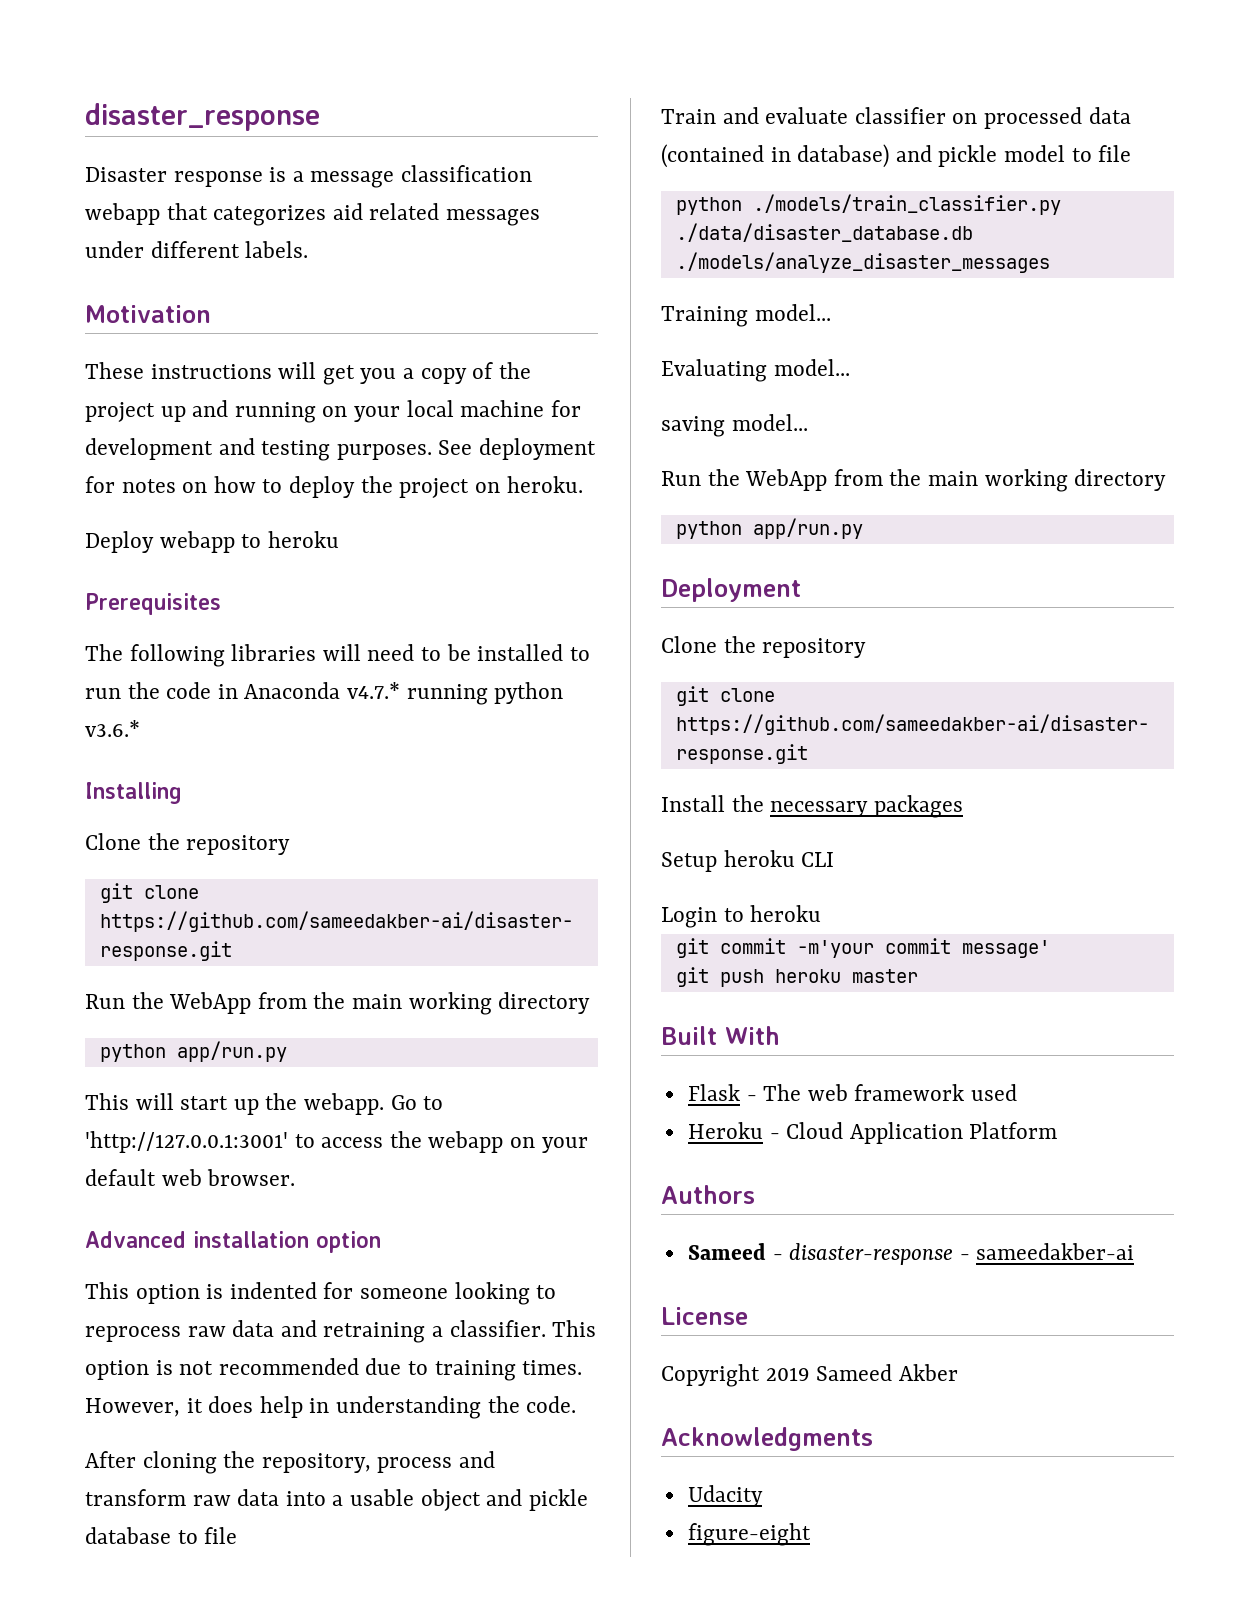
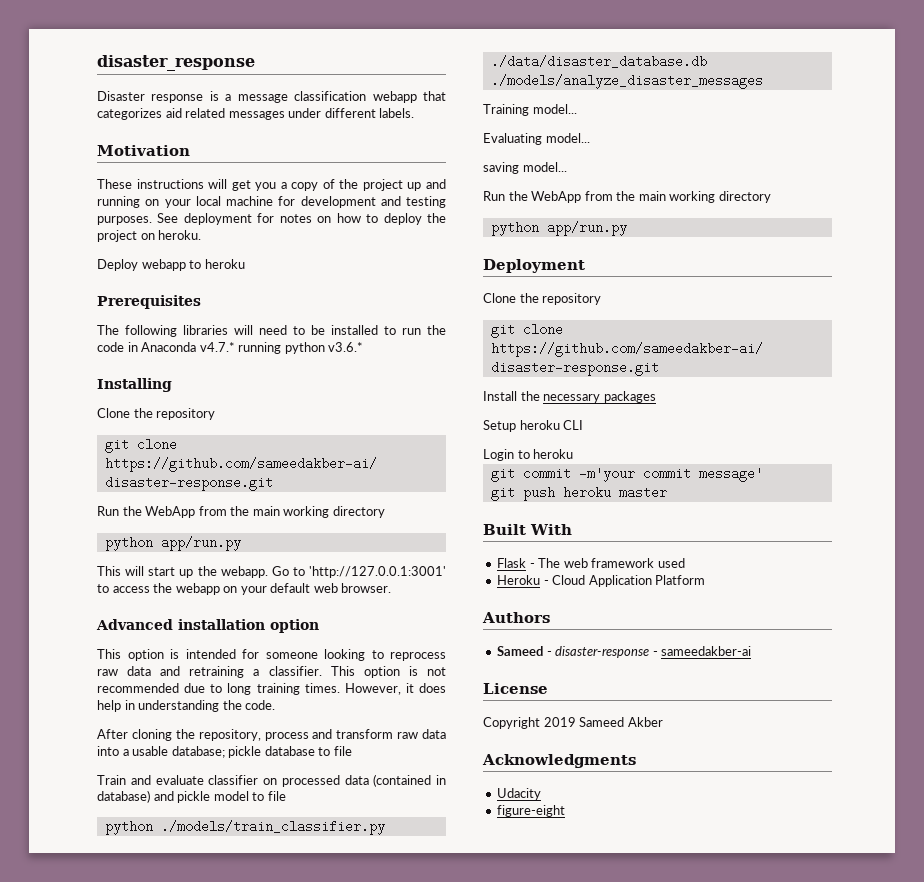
[229,1282,317,1299] indented -> [185,649,236,659] intended
(429, 1368) none -> [227,683,252,695] long
[420,1489,523,1511] object and -> [171,746,225,758] database;

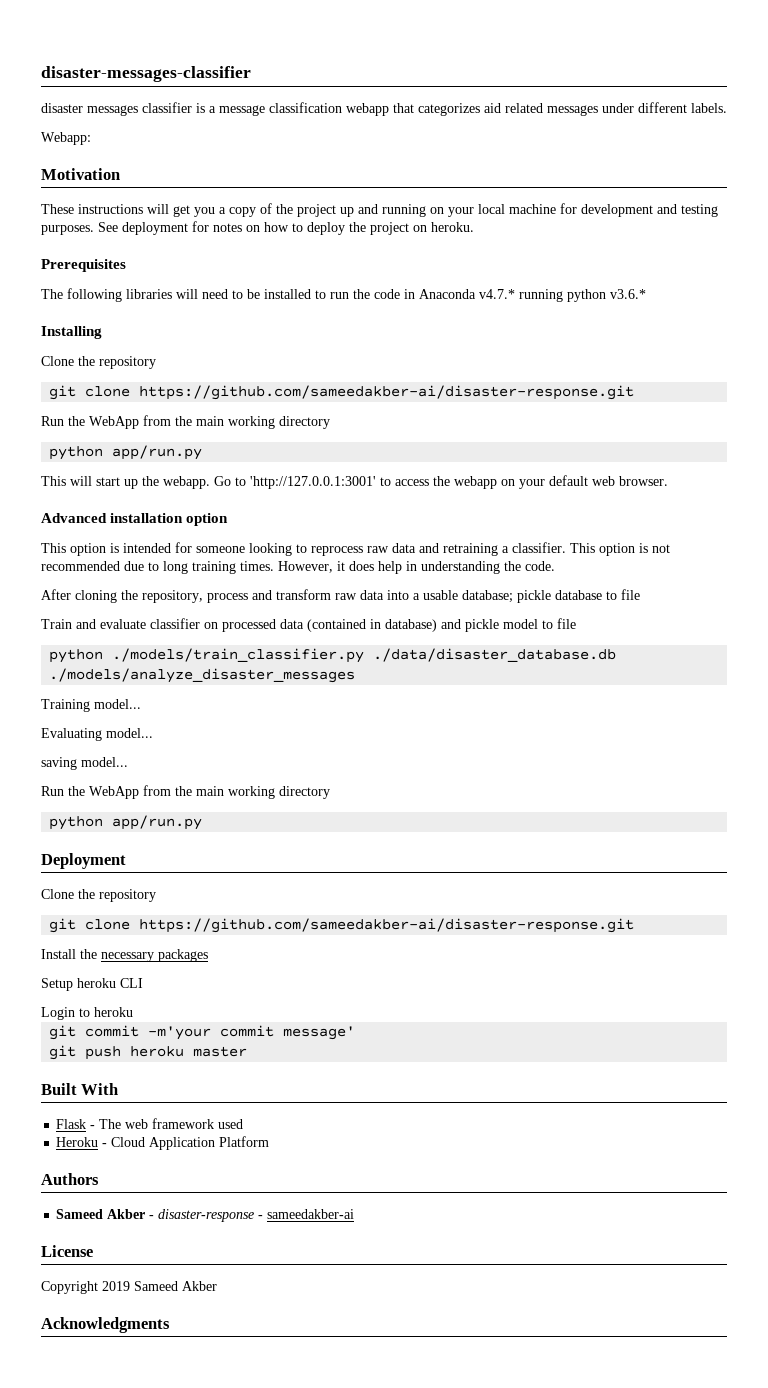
[97,55,255,71] [97,91,204,103] disaster_response // Disaster response -> [41,66,251,82] [41,102,192,116] disaster-messages-classifier // disaster messages classifier
(415, 113) none -> [41,132,91,145] // Webapp:
[97,259,245,271] // Deploy webapp to heroku -> (474, 227) none
(544, 651) none -> [107,1209,146,1219] Akber
[497,788,542,800] [497,805,566,817] // Udacity // figure-eight -> (170, 1325) none

